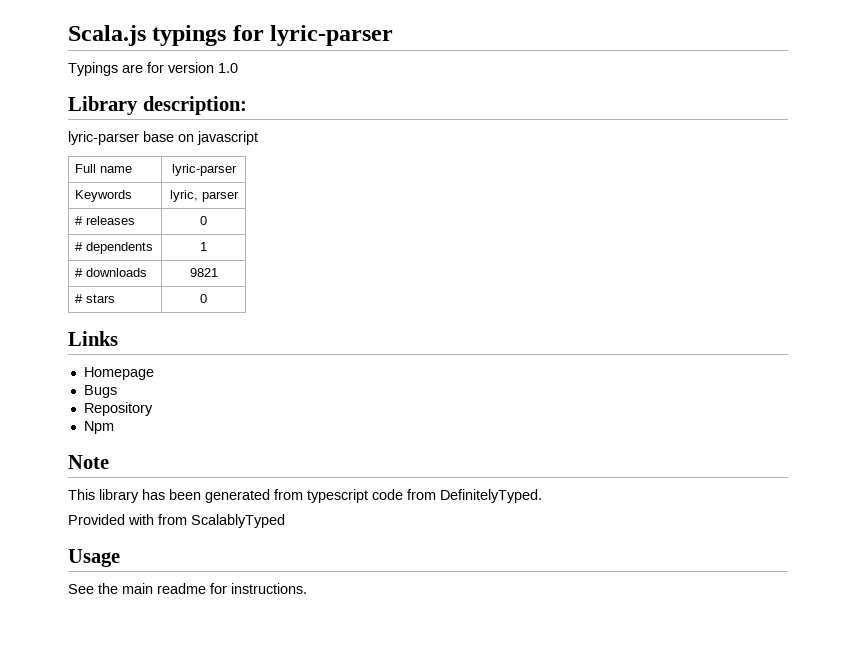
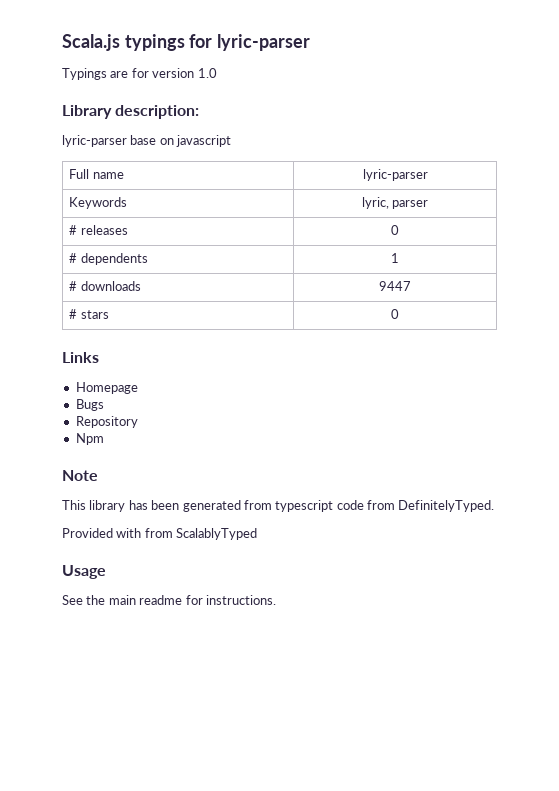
[189,268,218,277] 9821 -> [379,281,412,291] 9447

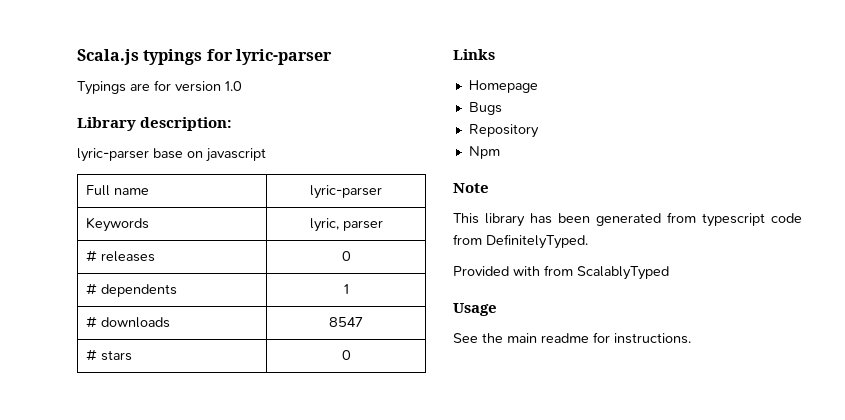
[379,281,412,291] 9447 -> [329,317,363,327] 8547

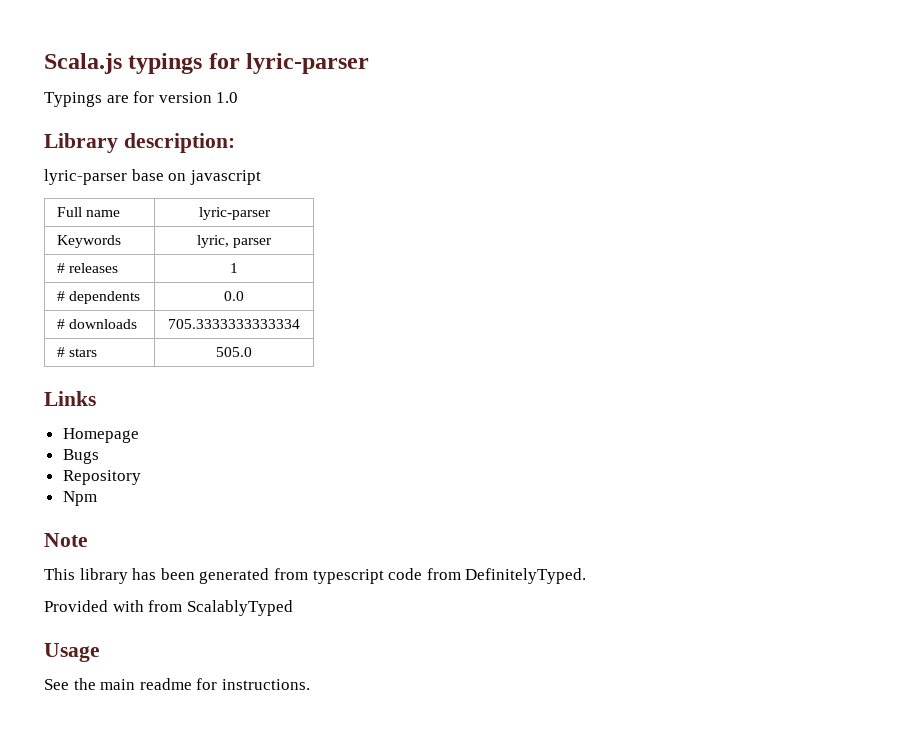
[341,251,351,261] 0 -> [230,263,238,273] 1
[343,284,349,294] 1 -> [224,291,244,301] 0.0
[329,317,363,327] 8547 -> [168,319,300,329] 705.3333333333334
[341,350,351,360] 0 -> [216,347,252,357] 505.0

